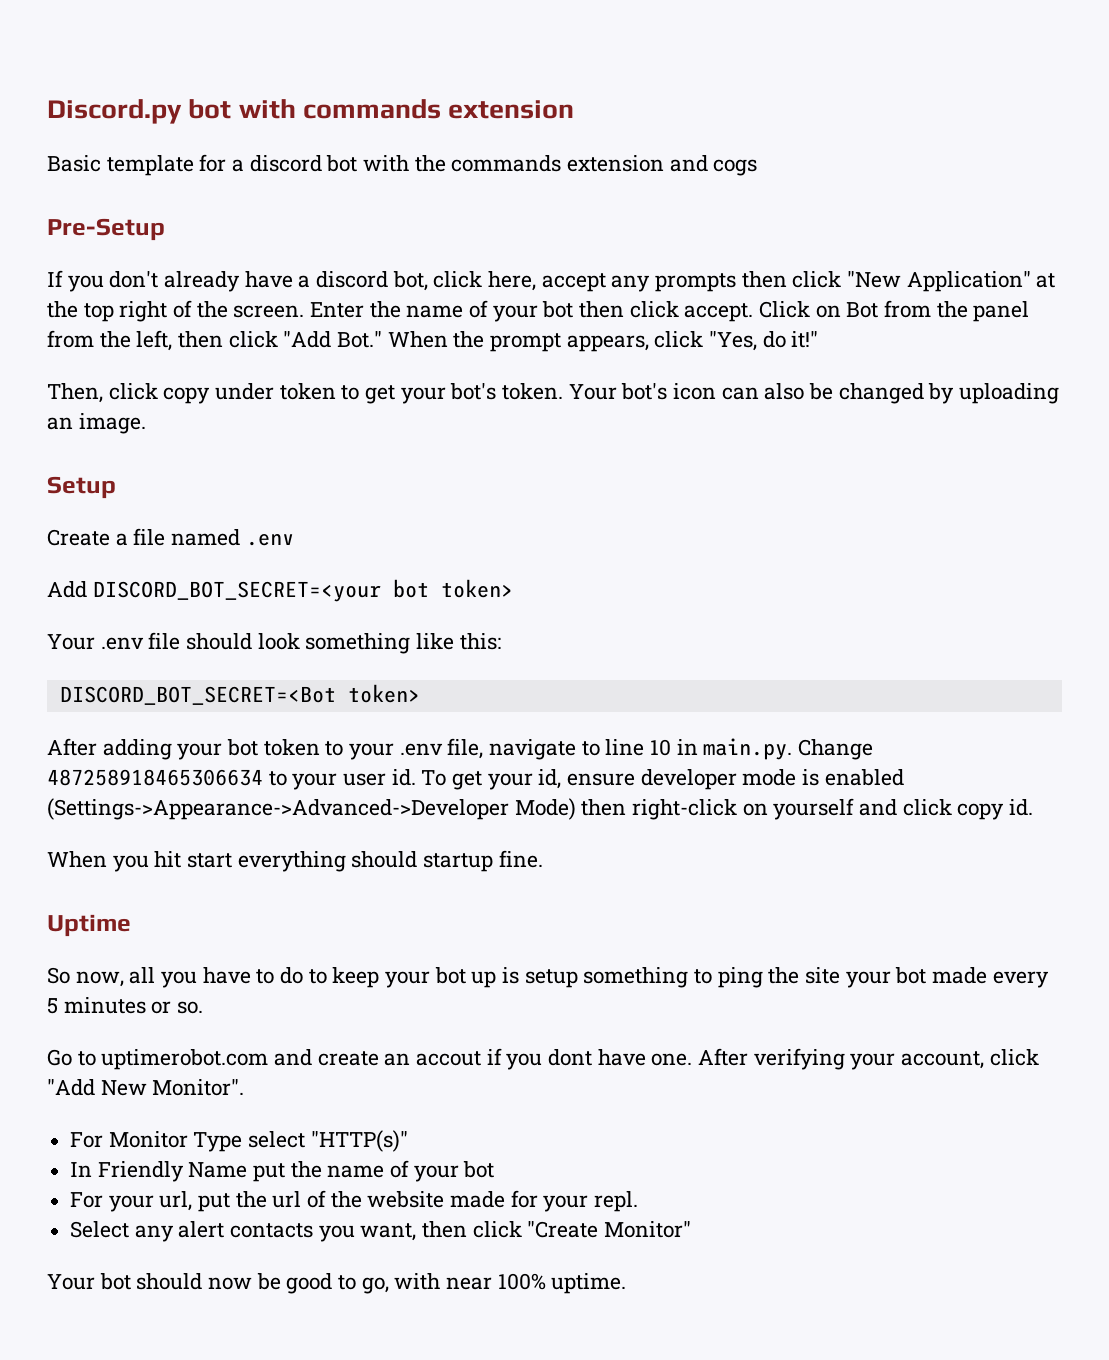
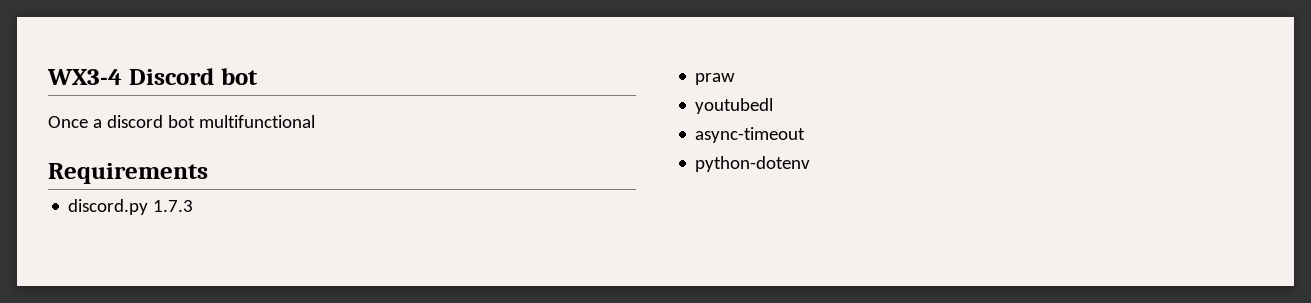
[47,99,575,124] [47,154,758,176] [47,218,165,241] [47,270,1056,292] [47,300,1030,322] [47,330,819,352] [47,383,1060,404] [47,413,146,434] [47,476,116,499] [47,528,294,546] [47,579,513,602] [47,632,501,654] [59,684,420,705] [47,738,874,760] [47,769,904,790] [47,798,1034,820] [47,850,543,872] [47,914,131,937] [47,967,1049,988] [47,997,204,1014] [47,1048,1039,1070] [47,1079,245,1096] [70,1130,408,1152] [70,1160,495,1182] [70,1190,639,1212] [70,1221,692,1242] [47,1273,627,1294] Discord.py bot with commands extension // Basic template for a discord bot with the commands extension and cogs // Pre-Setup // If you don't already have a discord bot, click here, accept any prompts then click "New Application" at the top right of the screen. Enter the name of your bot then click accept. Click on Bot from the panel from the left, then click "Add Bot." When the prompt appears, click "Yes, do it!" // Then, click copy under token to get your bot's token. Your bot's icon can also be changed by uploading an image. // Setup // Create a file named .env // Add DISCORD_BOT_SECRET=<your bot token> // Your .env file should look something like this: // DISCORD_BOT_SECRET=<Bot token> // After adding your bot token to your .env file, navigate to line 10 in main.py. Change 487258918465306634 to your user id. To get your id, ensure developer mode is enabled (Settings->Appearance->Advanced->Developer Mode) then right-click on yourself and click copy id. // When you hit start everything should startup fine. // Uptime // So now, all you have to do to keep your bot up is setup something to ping the site your bot made every 5 minutes or so. // Go to uptimerobot.com and create an accout if you dont have one. After verifying your account, click "Add New Monitor". // For Monitor Type select "HTTP(s)" // In Friendly Name put the name of your bot // For your url, put the url of the website made for your repl. // Select any alert contacts you want, then click "Create Monitor" // Your bot should now be good to go, with near 100% uptime. -> [47,68,258,85] [48,115,315,128] [48,163,208,184] [68,199,194,215] [695,73,736,85] [695,98,774,114] [695,127,806,143] [695,156,811,172] WX3-4 Discord bot // Once a discord bot multifunctional // Requirements // discord.py 1.7.3 // praw // youtubedl // async-timeout // python-dotenv

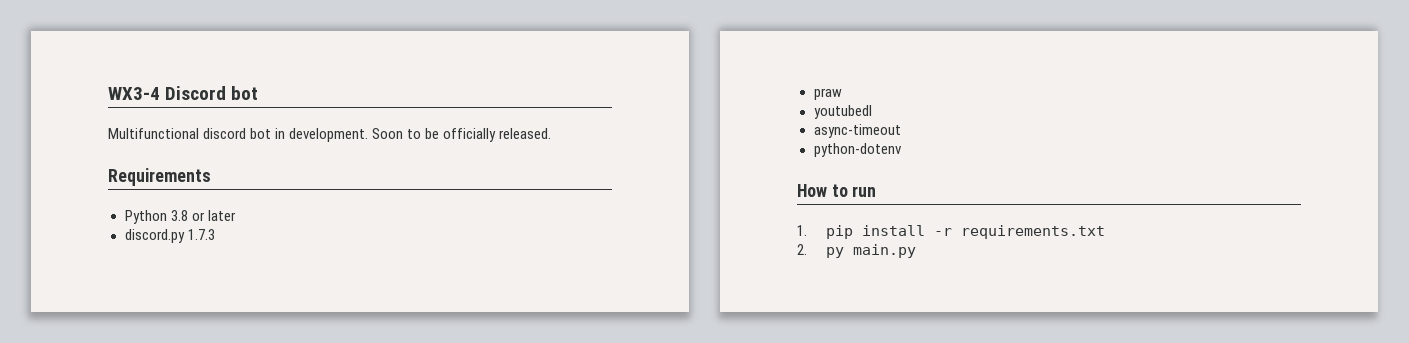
[48,115,315,128] [48,163,208,184] Once a discord bot multifunctional // Requirements -> [108,128,552,142] [108,168,211,186] [124,210,236,224] Multifunctional discord bot in development. Soon to be officially released. // Requirements // Python 3.8 or later
(811, 164) none -> [797,184,877,197] [797,225,1105,239] [797,244,916,258] // How to run // 1. pip install -r requirements.txt // 2. py main.py

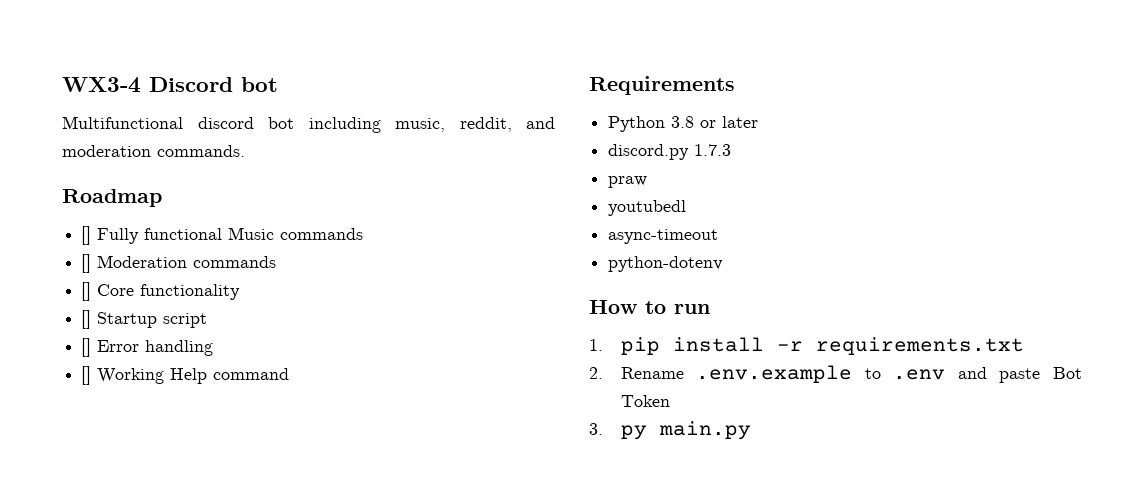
[275,128,552,142] in development. Soon to be officially released. -> [308,117,555,133] [62,145,245,157] [62,189,162,207] [81,226,364,245] [81,254,277,273] [81,282,241,301] [81,310,208,329] [81,338,214,357] [81,366,290,385] including music, reddit, and moderation commands. // Roadmap // [] Fully functional Music commands // [] Moderation commands // [] Core functionality // [] Startup script // [] Error handling // [] Working Help command
(807, 249) none -> [620,365,1082,383] [620,395,670,407] [589,423,603,435] Rename .env.example to .env and paste Bot Token // 3.

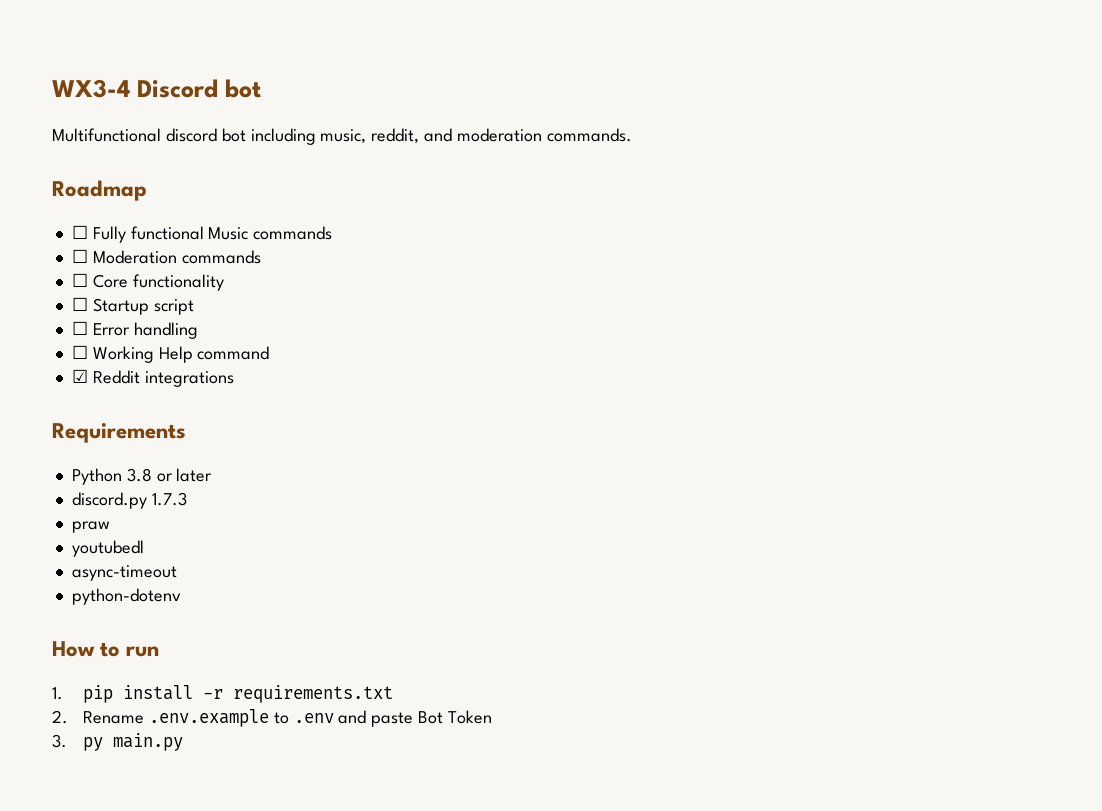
[81,226,92,245] [] -> [71,225,88,239] ☐
[81,254,92,273] [] -> [71,249,88,263] ☐
[81,282,92,301] [] -> [71,273,88,287] ☐
[81,310,92,329] [] -> [71,297,88,311] ☐
[81,338,92,357] [] -> [71,321,88,335] ☐
[81,366,92,385] [] -> [71,345,88,359] ☐
(290, 374) none -> [71,369,234,387] // ☑ Reddit integrations

